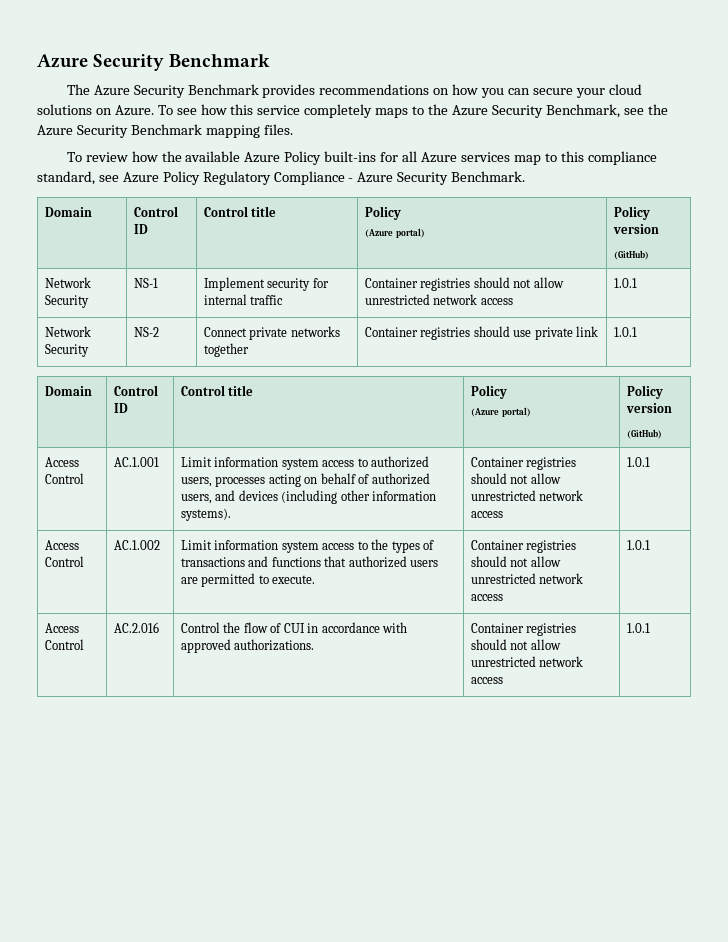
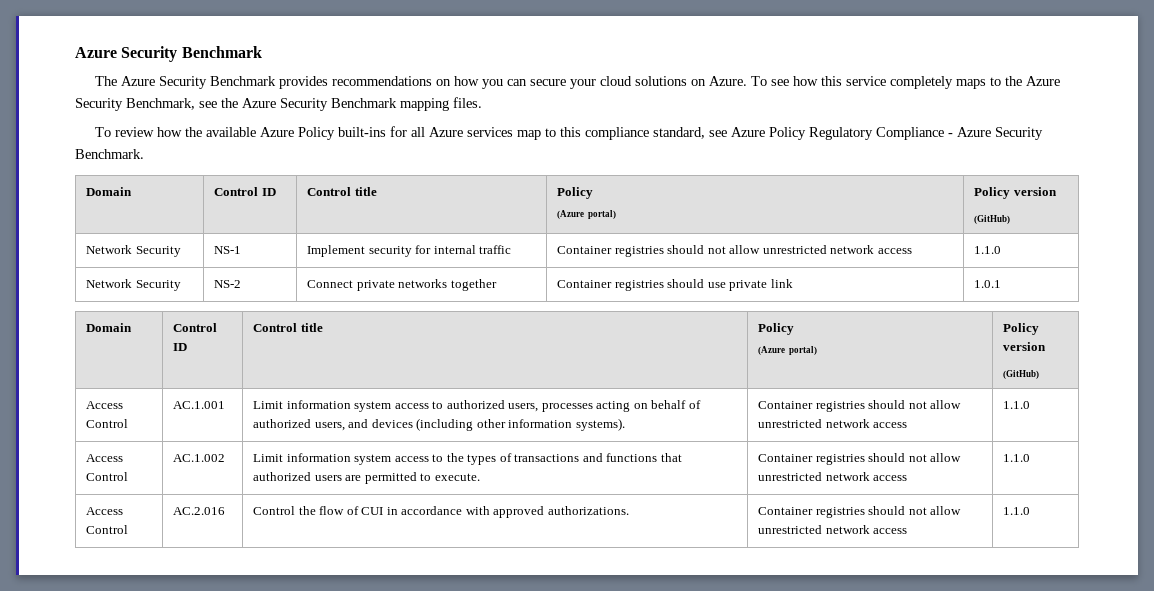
[613,278,637,288] 1.0.1 -> [973,246,1001,254] 1.1.0
[626,457,650,467] 1.0.1 -> [1002,401,1030,409] 1.1.0
[626,540,650,550] 1.0.1 -> [1002,454,1030,462] 1.1.0
[626,623,650,633] 1.0.1 -> [1002,507,1030,515] 1.1.0

